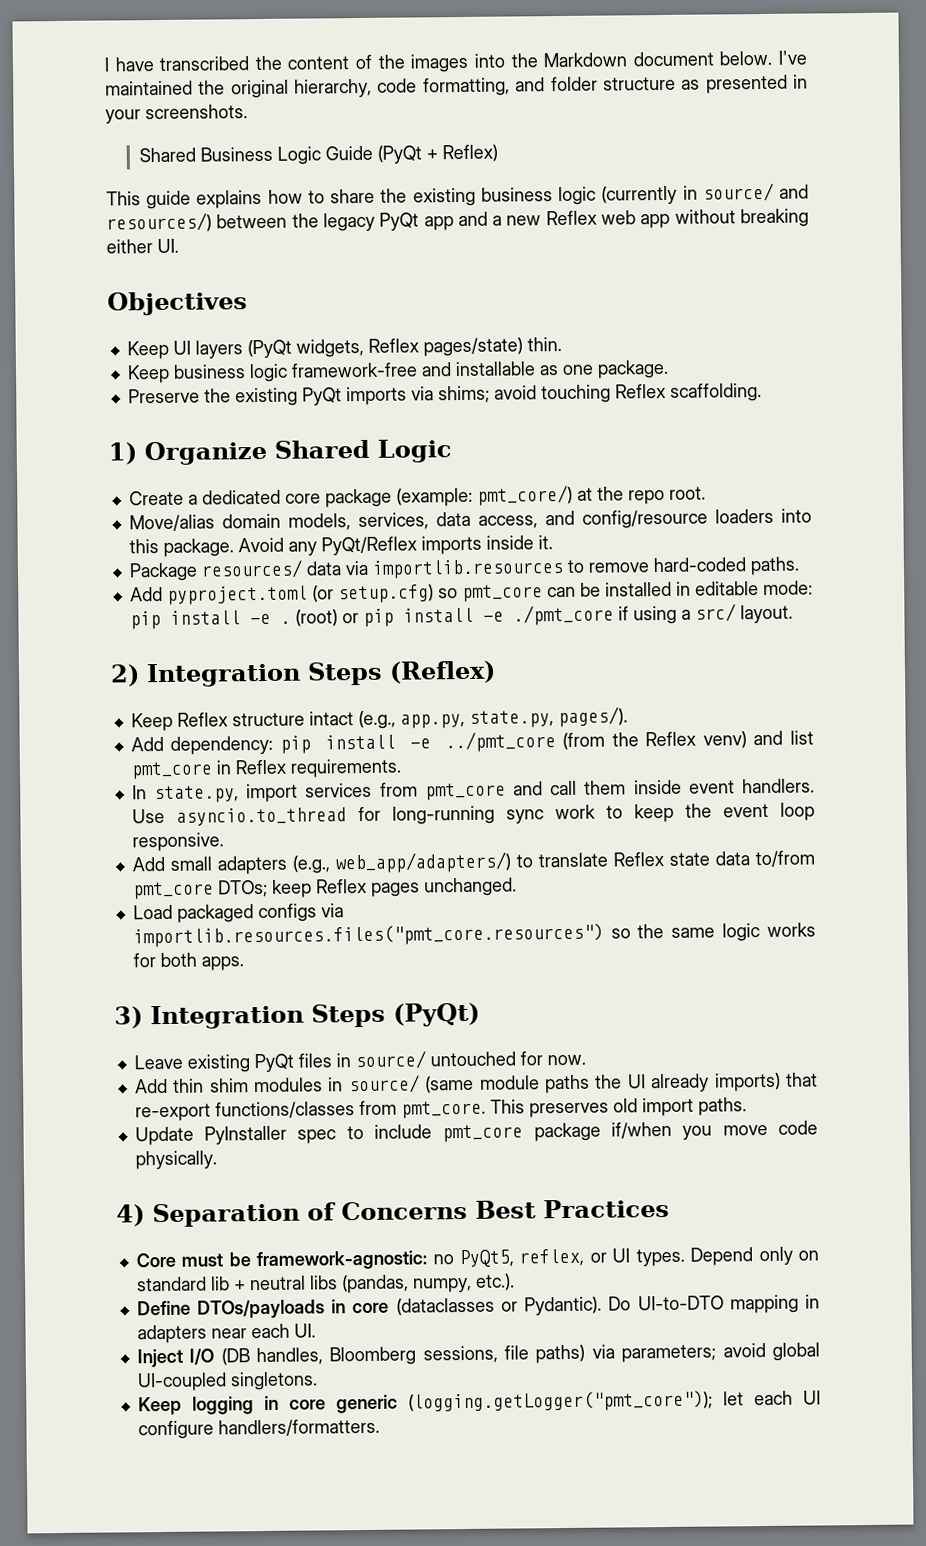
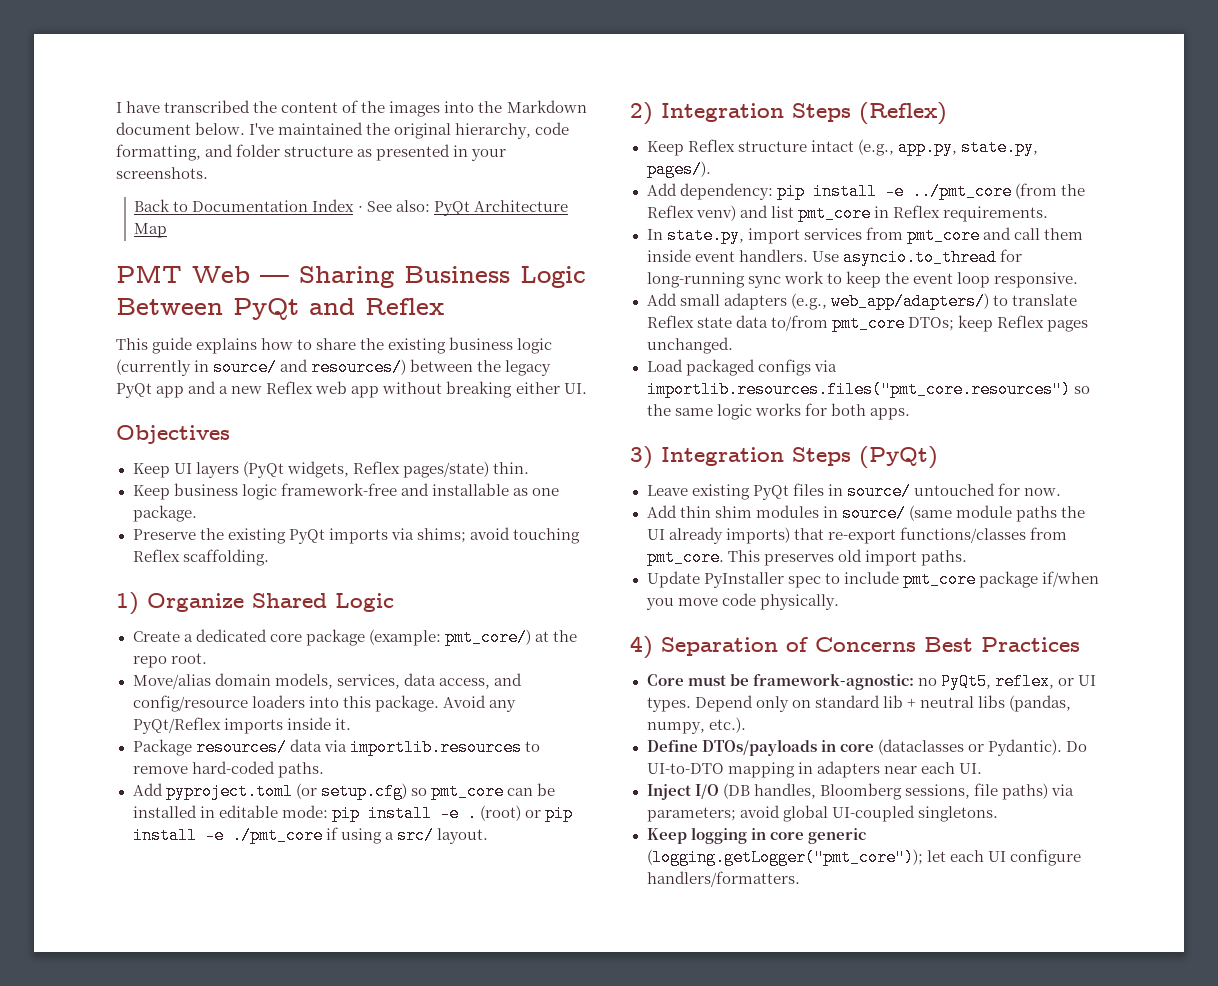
[138,144,498,165] Shared Business Logic Guide (PyQt + Reflex) -> [134,199,568,216] [134,223,168,238] [116,265,586,288] [116,298,444,320] Back to Documentation Index · See also: PyQt Architecture Map // PMT Web — Sharing Business Logic Between PyQt and Reflex

